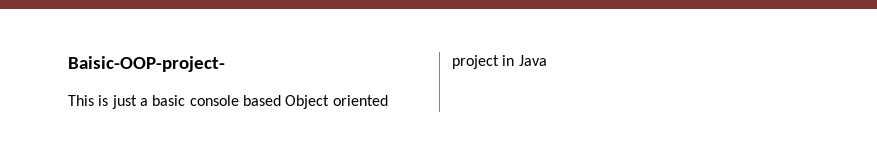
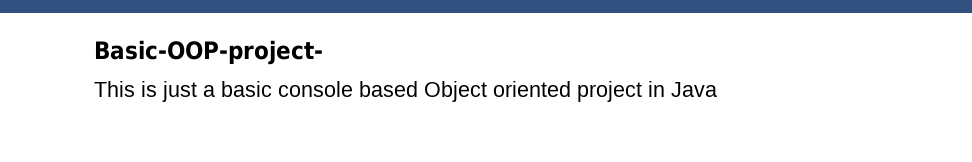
[68,56,225,72] Baisic-OOP-project- -> [94,40,323,65] Basic-OOP-project-

